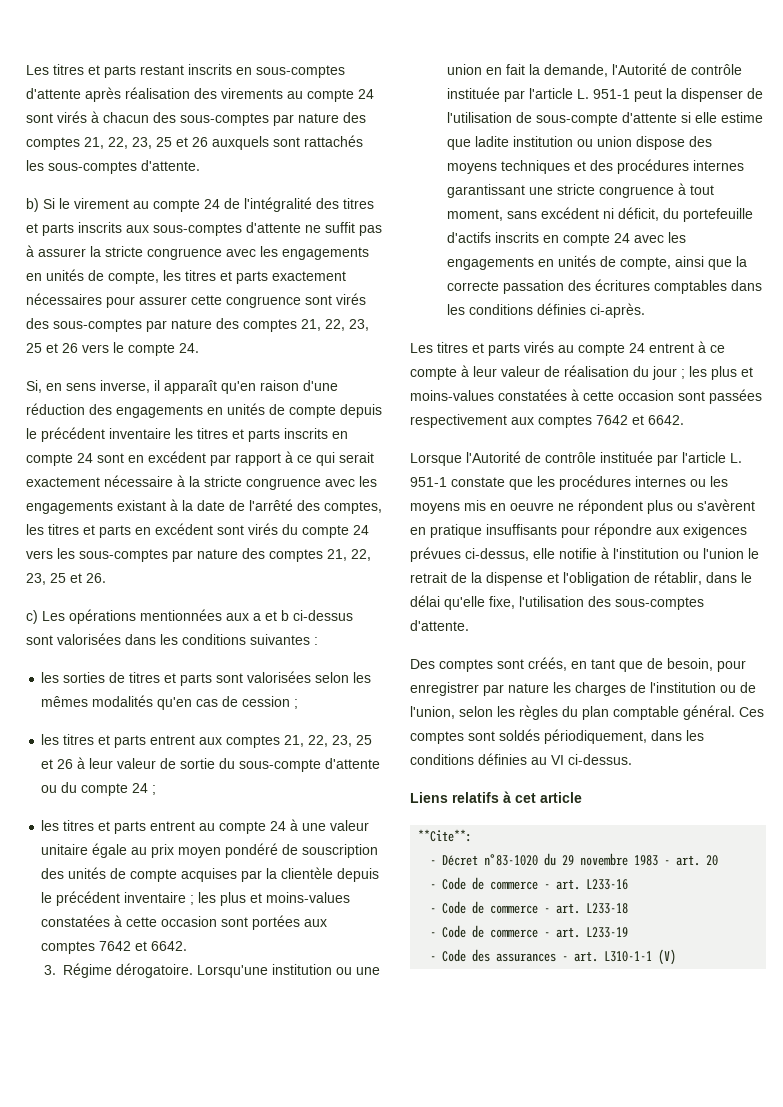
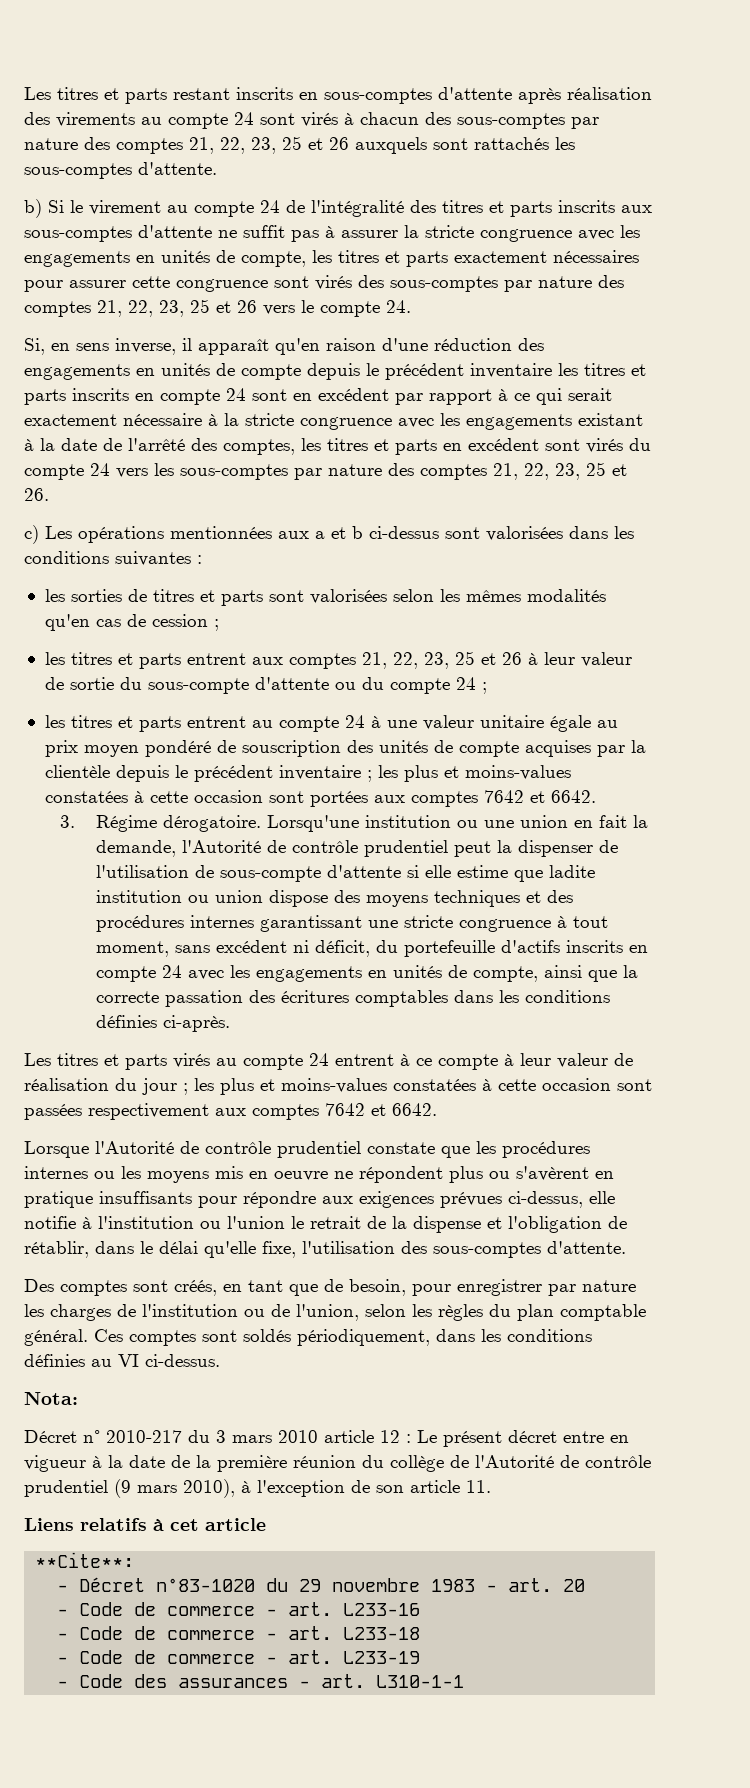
[447,87,631,102] instituée par l'article L. 951-1 -> [363,840,448,857] prudentiel
[600,451,742,466] [410,477,447,487] instituée par l'article L. 951-1 -> [277,1141,361,1158] prudentiel
(632, 759) none -> [24,1392,78,1405] [24,1430,629,1447] [24,1455,651,1472] [24,1479,491,1498] // Nota: // Décret n° 2010-217 du 3 mars 2010 article 12 : Le présent décret entre en vigueur à la date de la première réunion du collège de l'Autorité de contrôle prudentiel (9 mars 2010), à l'exception de son article 11.
[658,949,677,965] (V) -> (465, 1681) none

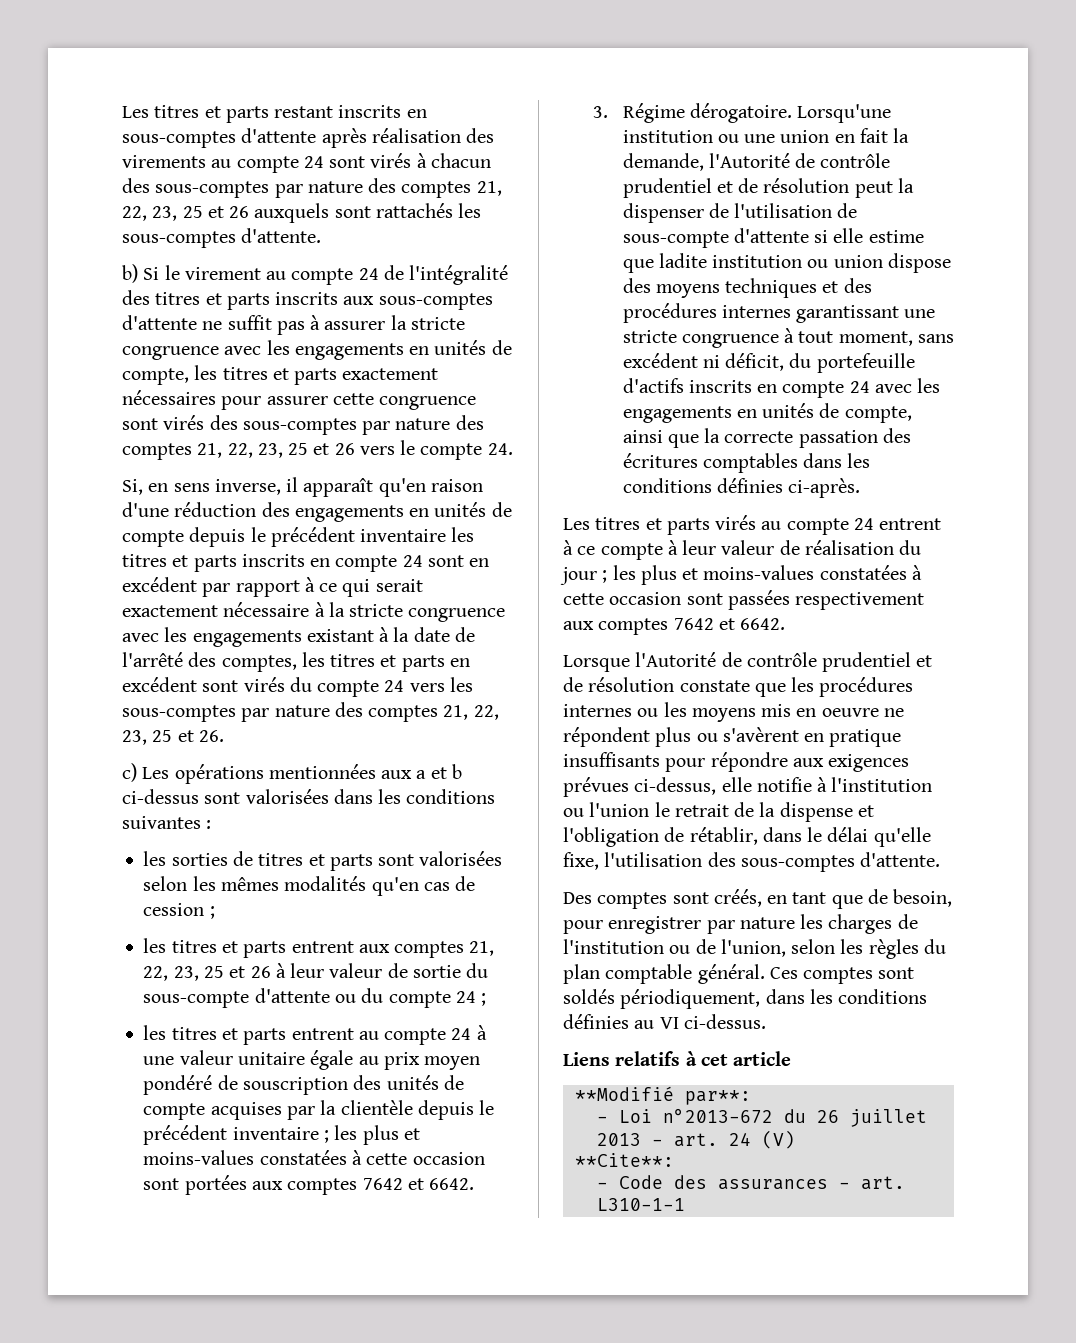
(448, 848) none -> [716,178,850,193] et de résolution
(361, 1149) none -> [916,655,933,667] [563,677,675,692] et de résolution
[24,1392,78,1405] [24,1430,629,1447] [24,1455,651,1472] [24,1479,491,1498] // Nota: // Décret n° 2010-217 du 3 mars 2010 article 12 : Le présent décret entre en vigueur à la date de la première réunion du collège de l'Autorité de contrôle prudentiel (9 mars 2010), à l'exception de son article 11. -> (766, 1021) none
[35,1552,135,1568] [57,1577,586,1592] [57,1602,421,1616] [57,1626,421,1640] [57,1650,421,1664] **Cite**: // - Décret n°83-1020 du 29 novembre 1983 - art. 20 // - Code de commerce - art. L233-16 // - Code de commerce - art. L233-18 // - Code de commerce - art. L233-19 -> [574,1086,751,1105] [596,1108,927,1127] [596,1130,795,1149] [574,1153,674,1167] **Modifié par**: // - Loi n°2013-672 du 26 juillet 2013 - art. 24 (V) // **Cite**:

